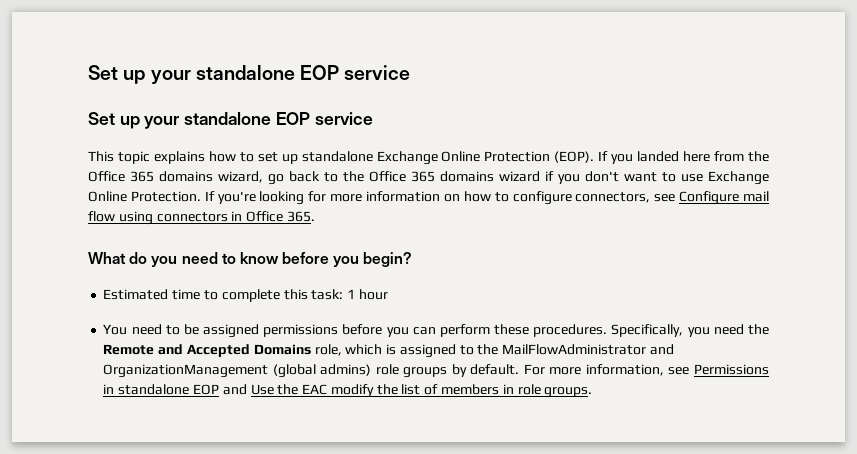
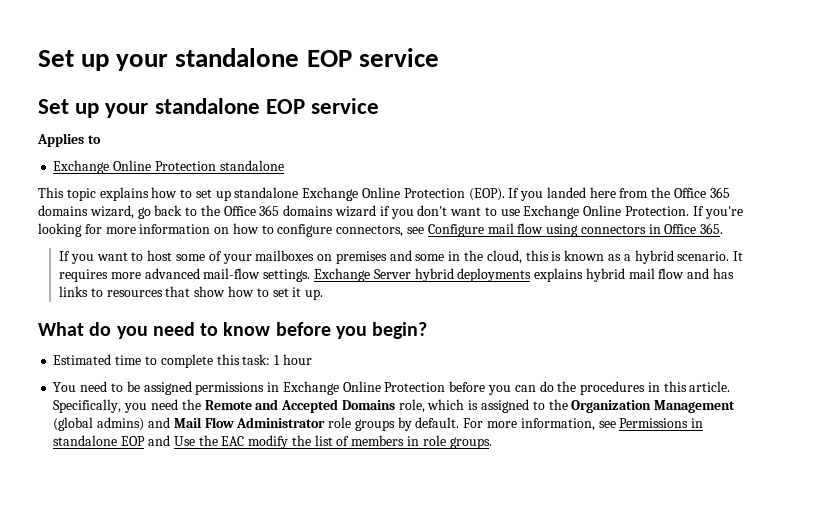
(373, 118) none -> [37,133,101,147] [53,160,284,174] // Applies to // Exchange Online Protection standalone
(315, 216) none -> [59,250,744,264] [59,268,735,282] [59,286,324,300] // If you want to host some of your mailboxes on premises and some in the cloud, this is known as a hybrid scenario. It requires more advanced mail-flow settings. Exchange Server hybrid deployments explains hybrid mail flow and has links to resources that show how to set it up.
[342,324,608,337] before you can perform these procedures. -> [267,381,731,395] in Exchange Online Protection before you can do the procedures in this article.
[502,344,674,355] [103,364,372,378] MailFlowAdministrator and OrganizationManagement (global admins) -> [571,400,736,413] [53,417,326,431] Organization Management (global admins) and Mail Flow Administrator

